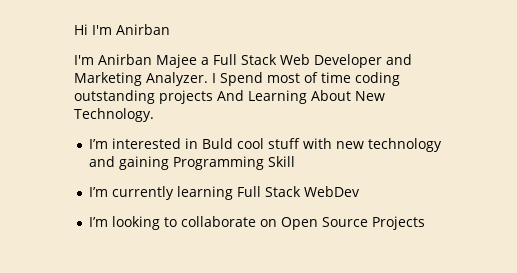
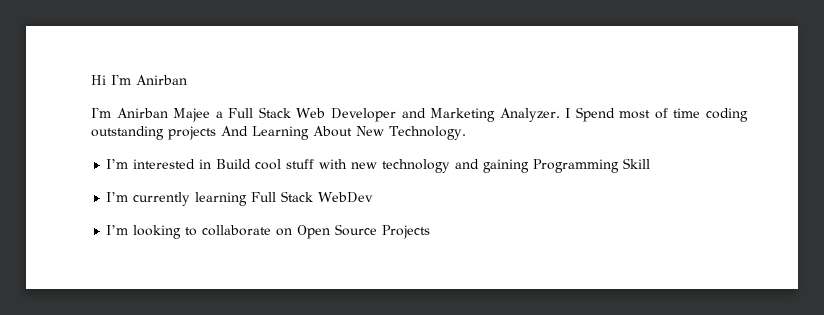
[202,138,234,149] Buld -> [216,159,252,169] Build

